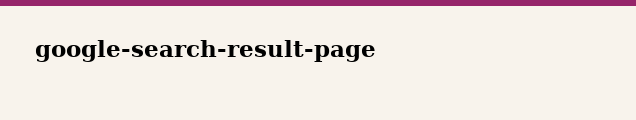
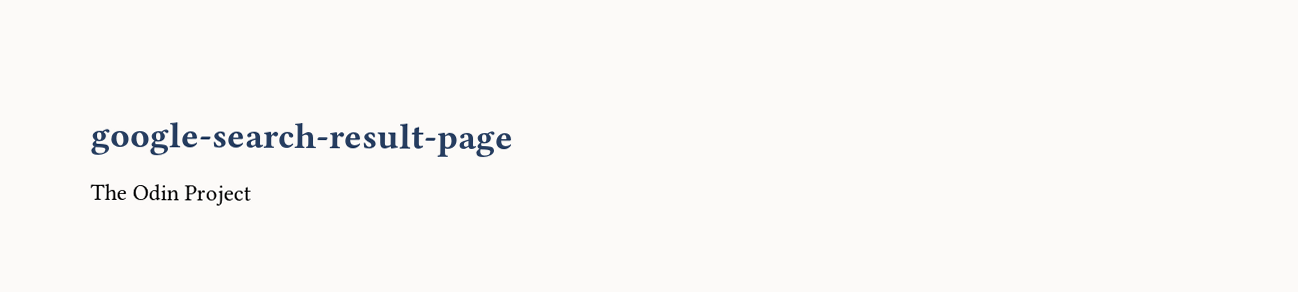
(376, 51) none -> [90,183,252,207] // The Odin Project

